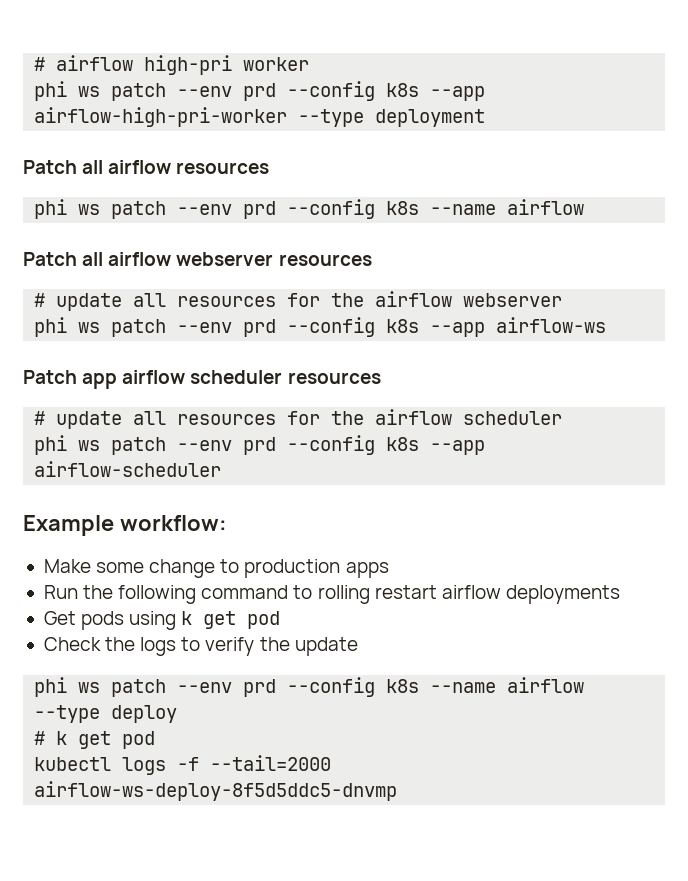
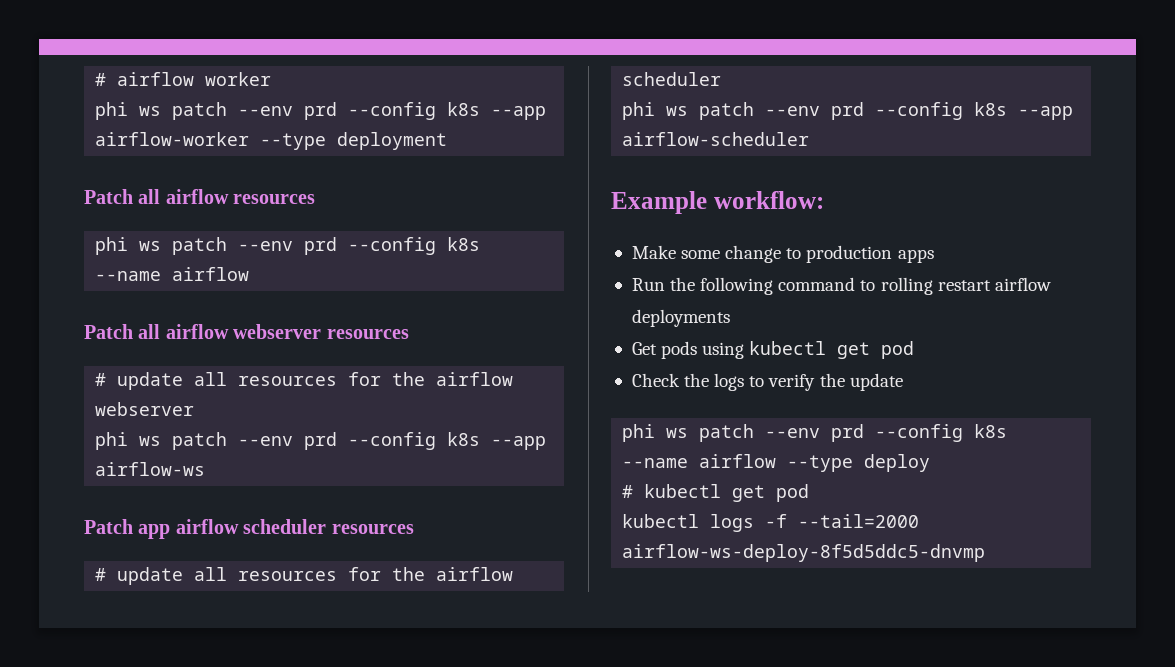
[144,55,233,75] high-pri -> (195, 79) none
[34,107,288,127] airflow-high-pri-worker -> [95,132,250,146] airflow-worker
[181,611,193,625] k -> [749,341,827,355] kubectl
[56,731,68,745] k -> [644,484,722,498] kubectl

